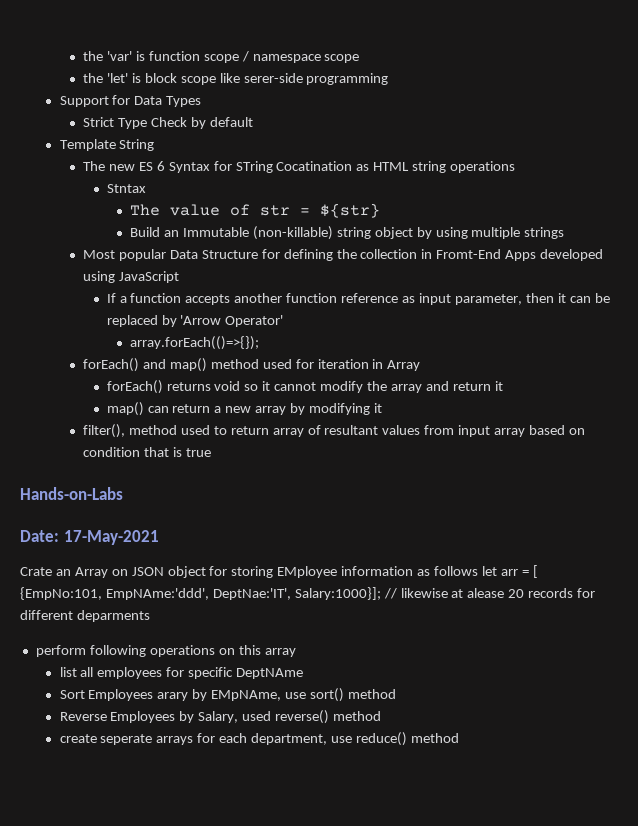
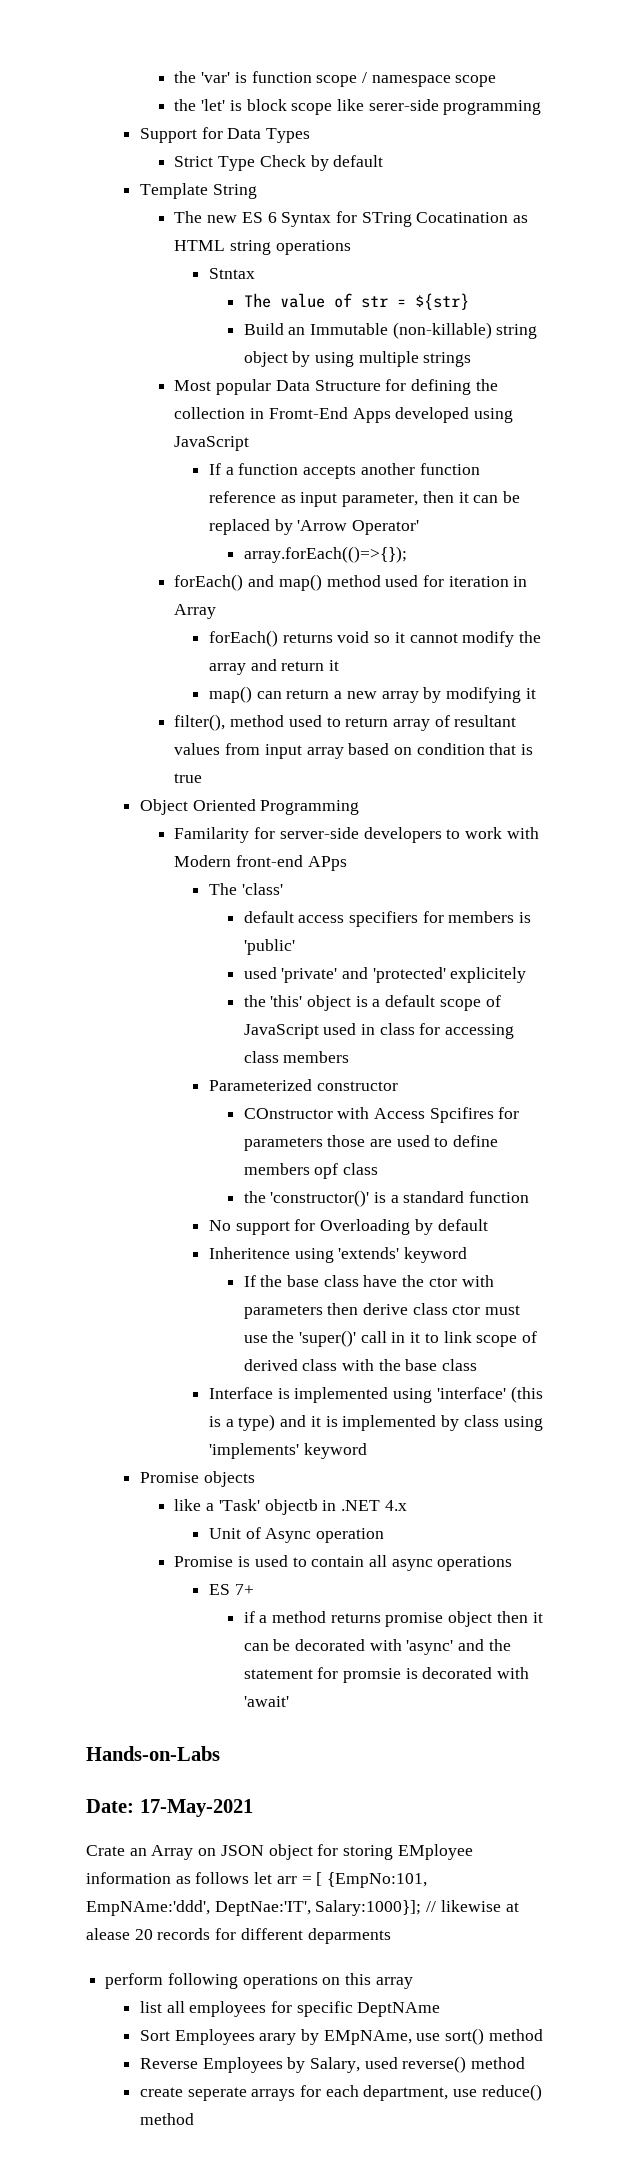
(211, 452) none -> [139,799,360,815] [174,827,539,843] [174,855,347,871] [208,883,283,895] [243,911,532,927] [243,939,295,955] [243,967,527,983] [243,995,501,1011] [243,1023,515,1039] [243,1051,350,1063] [208,1079,398,1091] [243,1107,520,1123] [243,1135,499,1151] [243,1163,378,1179] [243,1190,530,1207] [208,1219,488,1235] [208,1247,468,1263] [243,1275,494,1287] [243,1303,521,1319] [243,1330,538,1347] [243,1359,478,1371] [208,1386,543,1403] [208,1414,543,1431] [208,1443,367,1459] [139,1471,255,1487] [174,1499,407,1515] [208,1527,385,1543] [174,1555,513,1571] [208,1584,254,1595] [243,1611,543,1627] [243,1639,511,1655] [243,1667,530,1683] [243,1696,289,1707] // Object Oriented Programming // Familarity for server-side developers to work with Modern front-end APps // The 'class' // default access specifiers for members is 'public' // used 'private' and 'protected' explicitely // the 'this' object is a default scope of JavaScript used in class for accessing class members // Parameterized constructor // COnstructor with Access Spcifires for parameters those are used to define members opf class // the 'constructor()' is a standard function // No support for Overloading by default // Inheritence using 'extends' keyword // If the base class have the ctor with parameters then derive class ctor must use the 'super()' call in it to link scope of derived class with the base class // Interface is implemented using 'interface' (this is a type) and it is implemented by class using 'implements' keyword // Promise objects // like a 'Task' objectb in .NET 4.x // Unit of Async operation // Promise is used to contain all async operations // ES 7+ // if a method returns promise object then it can be decorated with 'async' and the statement for promsie is decorated with 'await'

